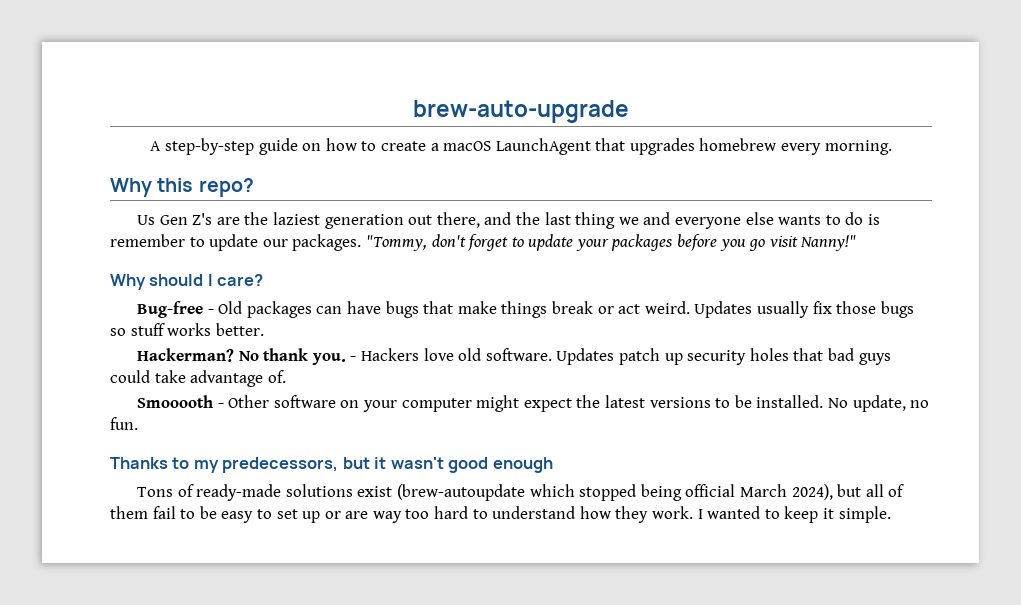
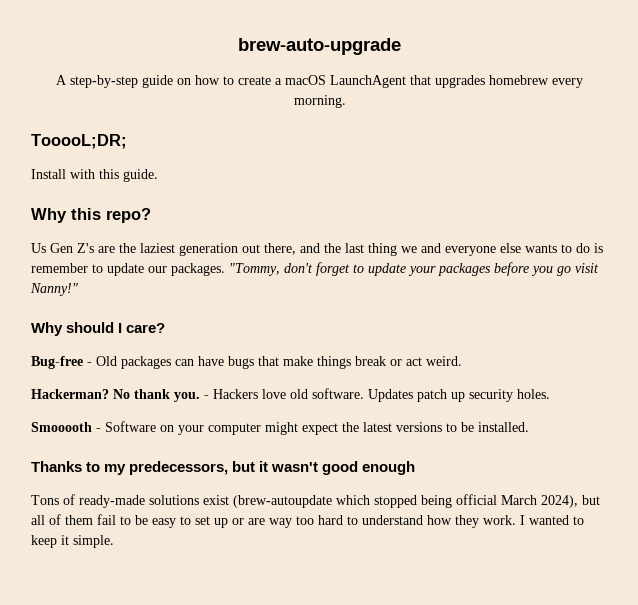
(892, 147) none -> [31,134,127,149] [31,169,158,182] // TooooL;DR; // Install with this guide.
[694,301,914,318] [110,323,264,336] Updates usually fix those bugs so stuff works better. -> (462, 361) none
[749,348,891,365] [110,370,286,387] holes that bad guys could take advantage of. -> [517,389,550,399] holes.
[228,395,336,408] Other software -> [105,421,156,432] Software
[827,395,930,412] [110,417,138,430] No update, no fun. -> (529, 427) none

